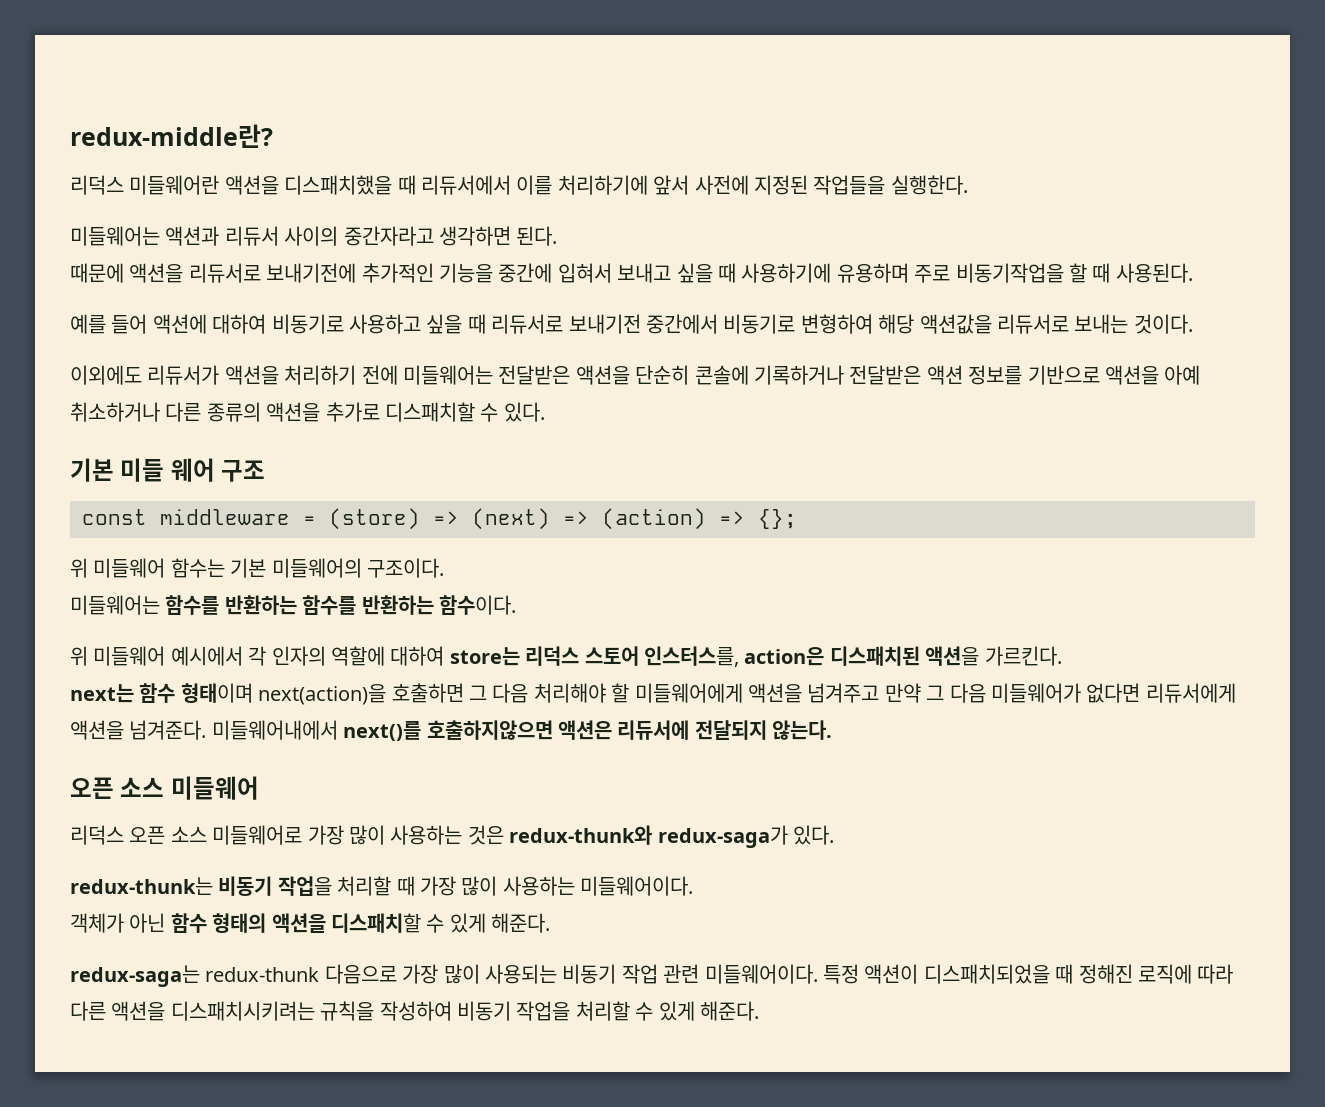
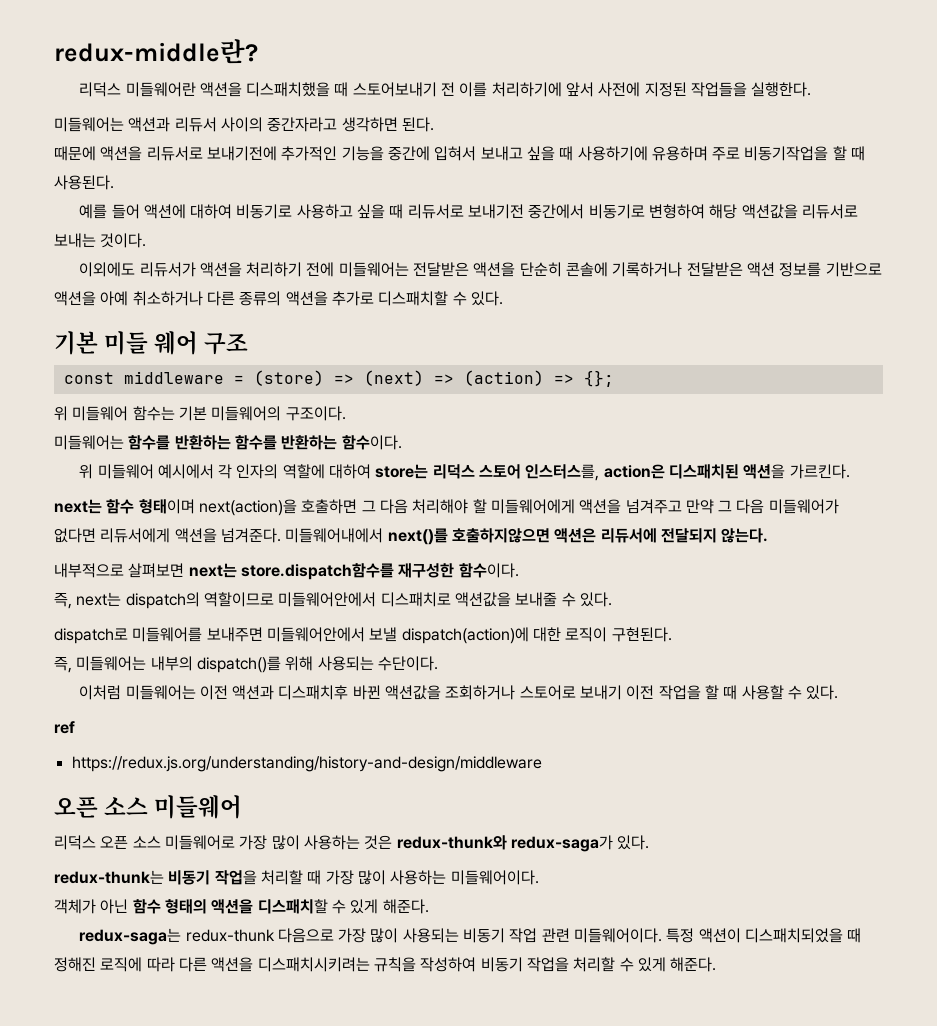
[421,175,511,195] 리듀서에서 -> [352,82,456,97] 스토어보내기 전
(833, 730) none -> [54,563,519,580] [54,592,612,609] [54,627,672,644] [54,656,438,673] [79,685,839,700] [54,721,75,734] [71,756,542,772] // 내부적으로 살펴보면 next는 store.dispatch함수를 재구성한 함수이다. // 즉, next는 dispatch의 역할이므로 미들웨어안에서 디스패치로 액션값을 보내줄 수 있다. // dispatch로 미들웨어를 보내주면 미들웨어안에서 보낼 dispatch(action)에 대한 로직이 구현된다. // 즉, 미들웨어는 내부의 dispatch()를 위해 사용되는 수단이다. // 이처럼 미들웨어는 이전 액션과 디스패치후 바뀐 액션값을 조회하거나 스토어로 보내기 이전 작업을 할 때 사용할 수 있다. // ref // https://redux.js.org/understanding/history-and-design/middleware

